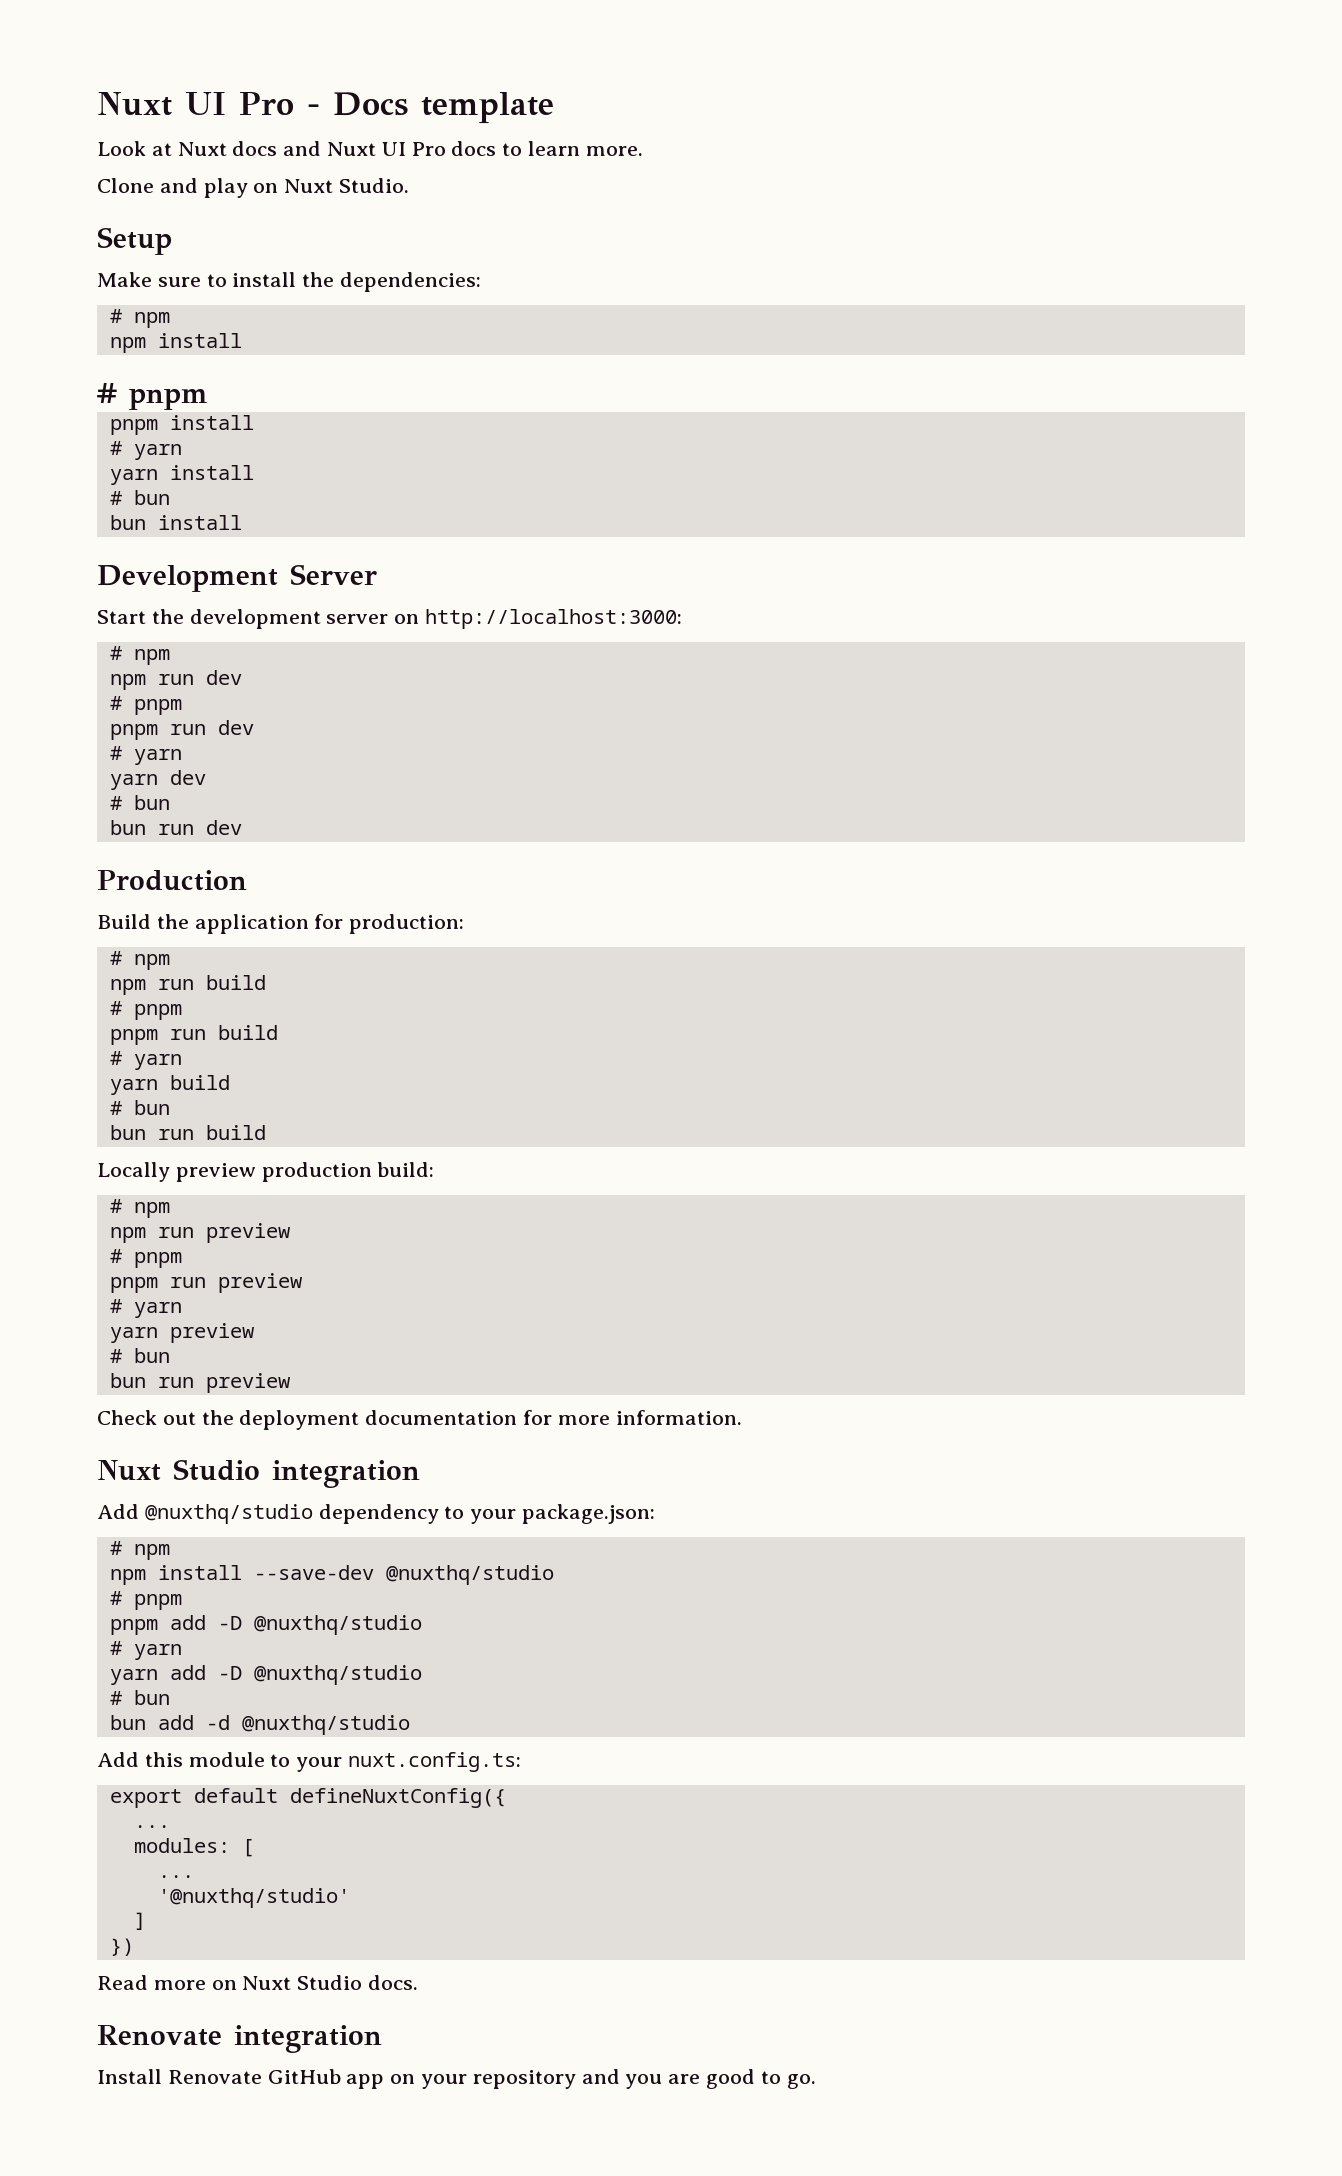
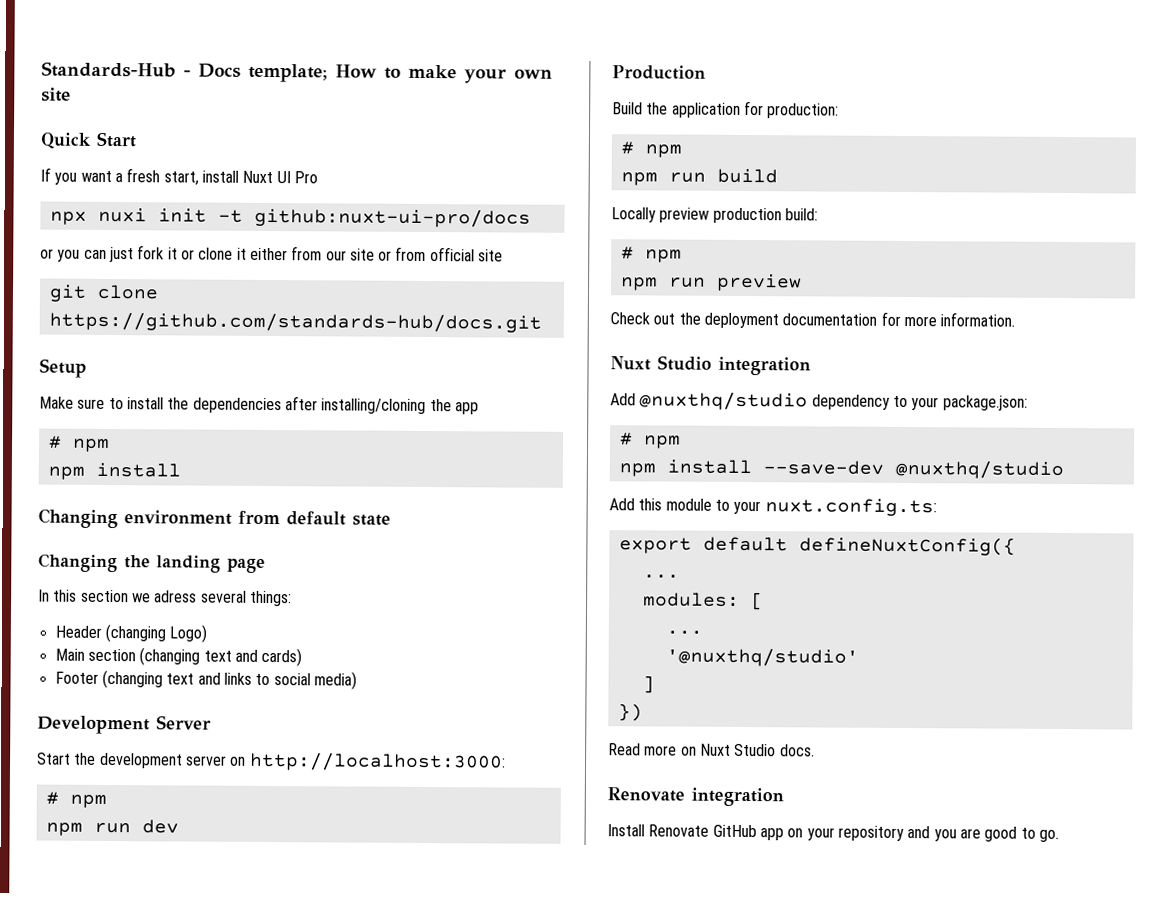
[97,92,554,124] [97,141,643,156] [97,178,410,198] Nuxt UI Pro - Docs template // Look at Nuxt docs and Nuxt UI Pro docs to learn more. // Clone and play on Nuxt Studio. -> [41,61,553,84] [41,87,71,102] [40,131,136,149] [40,167,318,186] [49,207,531,228] [40,245,504,263] [48,284,159,302] [48,311,542,333] Standards-Hub - Docs template; How to make your own site // Quick Start // If you want a fresh start, install Nuxt UI Pro // npx nuxi init -t github:nuxt-ui-pro/docs // or you can just fork it or clone it either from our site or from official site // git clone https://github.com/standards-hub/docs.git
[340,272,482,292] dependencies: -> [192,396,479,415] dependencies after installing/cloning the app
[97,383,208,410] [109,415,254,435] [109,441,182,460] [109,465,254,485] [109,490,170,505] [109,515,242,530] # pnpm // pnpm install // # yarn // yarn install // # bun // bun install -> [38,508,391,529] [38,553,265,573] [38,589,292,607] [54,623,208,643] [54,647,303,667] [54,669,357,690] Changing environment from default state // Changing the landing page // In this section we adress several things: // Header (changing Logo) // Main section (changing text and cards) // Footer (changing text and links to social media)
[109,696,182,715] [109,720,254,740] [109,746,182,765] [109,770,206,790] [109,795,170,810] [109,820,242,835] // # pnpm // pnpm run dev // # yarn // yarn dev // # bun // bun run dev -> (179, 826) none
[109,1001,182,1020] [109,1025,278,1045] [109,1051,182,1070] [109,1075,230,1095] [109,1100,170,1115] [109,1125,266,1140] // # pnpm // pnpm run build // # yarn // yarn build // # bun // bun run build -> (778, 176) none
[109,1249,182,1268] [109,1273,302,1293] [109,1299,182,1318] [109,1323,254,1343] [109,1348,170,1363] [109,1373,290,1393] // # pnpm // pnpm run preview // # yarn // yarn preview // # bun // bun run preview -> (802, 282) none
[109,1591,182,1610] [109,1615,422,1635] [109,1641,182,1660] [109,1665,422,1685] [109,1690,170,1705] [109,1715,410,1735] // # pnpm // pnpm add -D @nuxthq/studio // # yarn // yarn add -D @nuxthq/studio // # bun // bun add -d @nuxthq/studio -> (1064, 469) none

